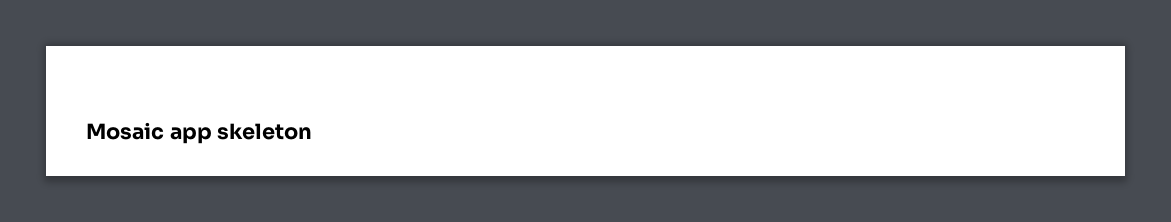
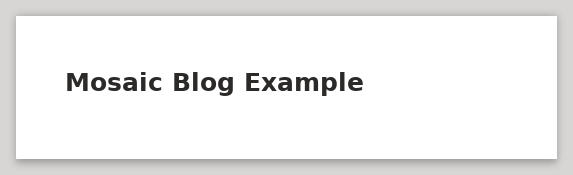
[169,123,313,144] app skeleton -> [172,72,364,96] Blog Example

